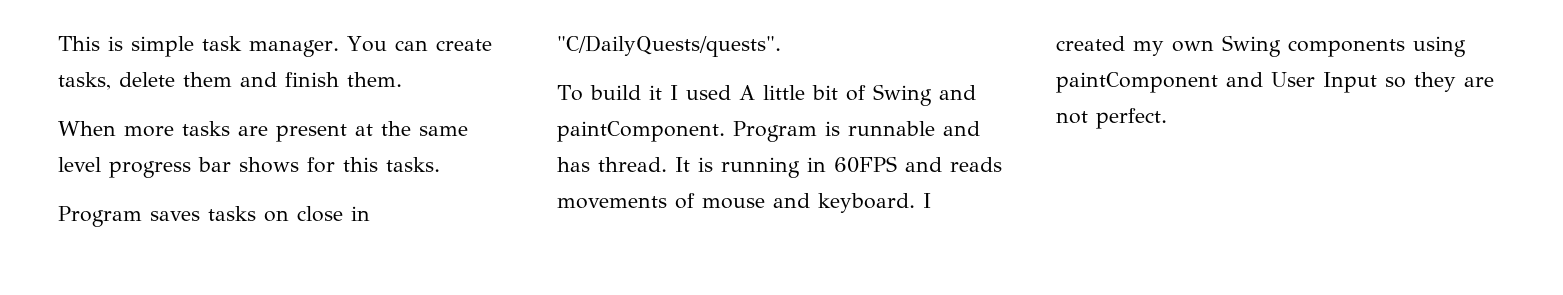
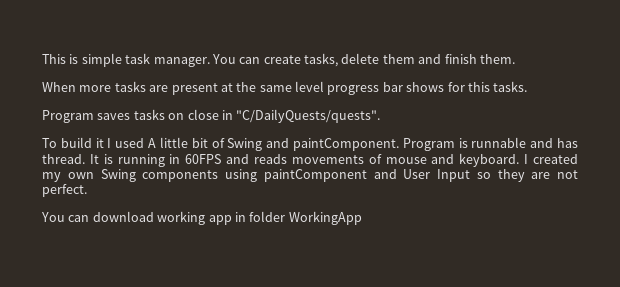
(1167, 118) none -> [41,211,362,225] // You can download working app in folder WorkingApp

